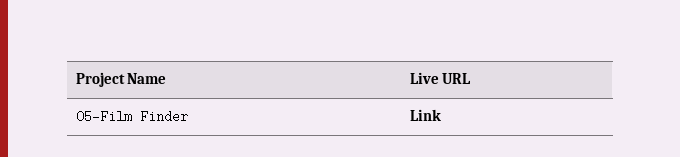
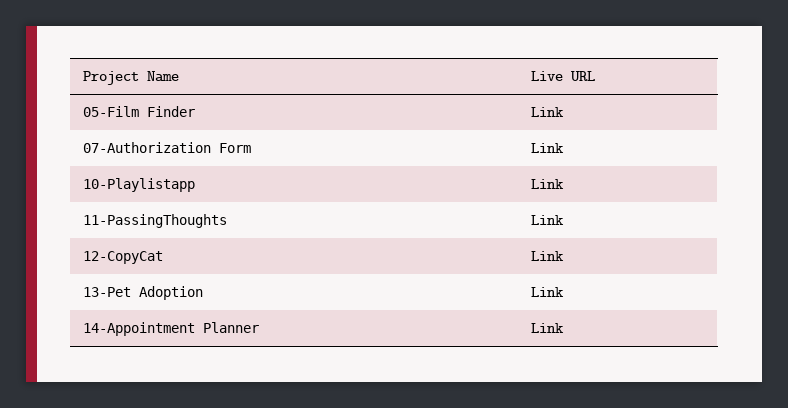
(441, 115) none -> [83,142,252,153] [531,143,565,153] [83,178,196,192] [531,179,565,189] [83,214,228,228] [531,215,565,225] [83,251,164,264] [531,251,565,261] [83,286,204,300] [531,287,565,297] [83,322,260,336] [531,323,565,333] // 07-Authorization Form | Link // 10-Playlistapp | Link // 11-PassingThoughts | Link // 12-CopyCat | Link // 13-Pet Adoption | Link // 14-Appointment Planner | Link

